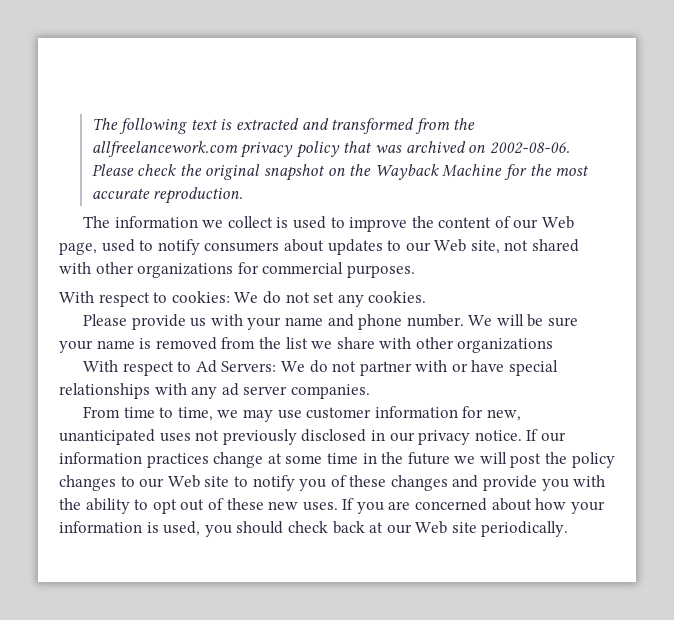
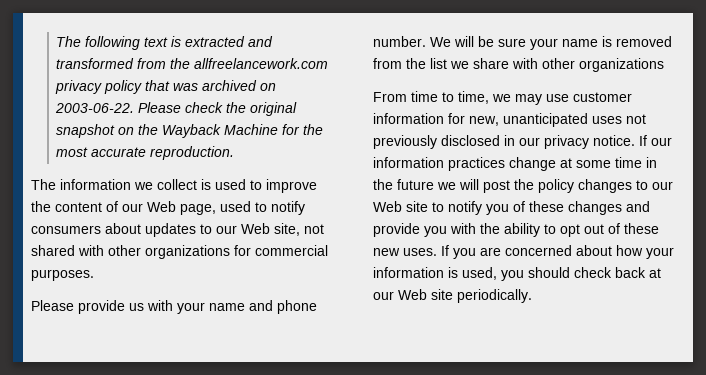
[489,142,570,154] 2002-08-06. -> [55,103,135,113] 2003-06-22.
[59,291,427,307] // With respect to cookies: We do not set any cookies. -> (94, 275) none
[82,360,559,376] [59,383,370,399] // With respect to Ad Servers: We do not partner with or have special relationships with any ad server companies. -> (664, 65) none

